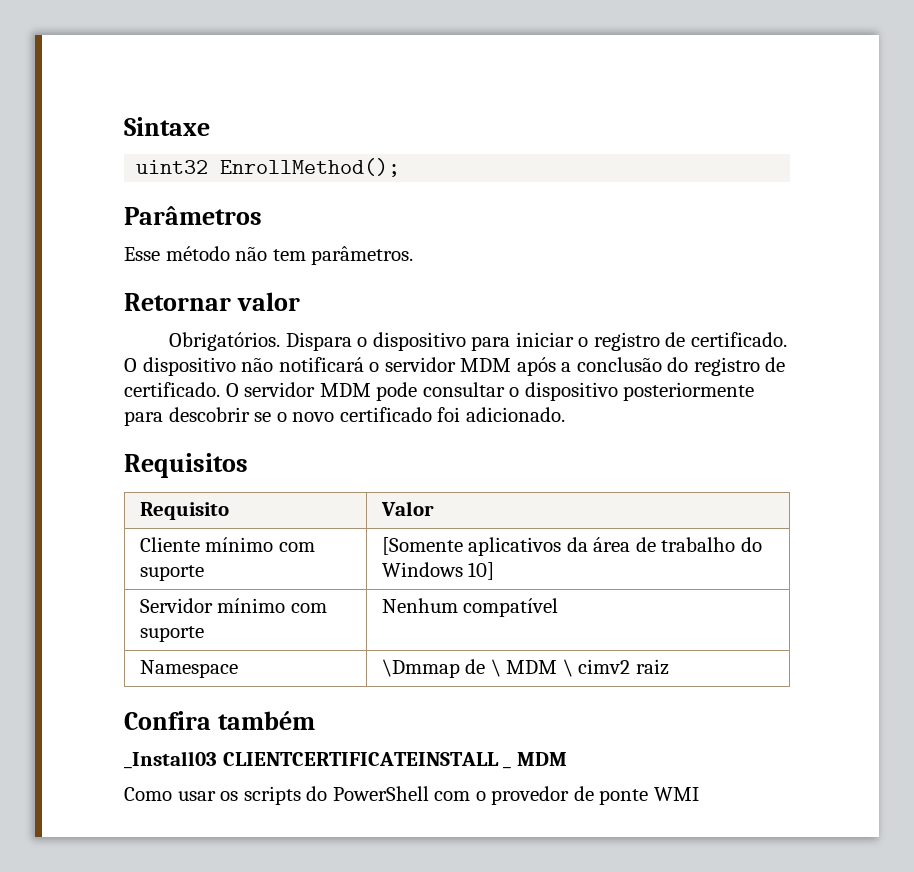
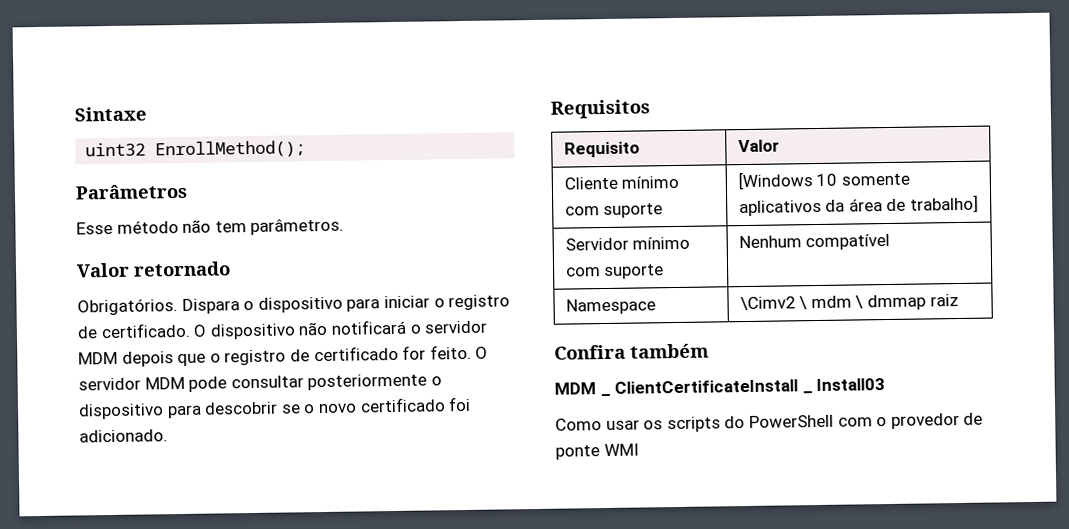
[124,292,300,311] Retornar valor -> [76,261,231,278] Valor retornado
[516,357,786,376] [124,382,220,397] após a conclusão do registro de certificado. -> [121,344,472,367] depois que o registro de certificado for feito.
[509,382,755,401] o dispositivo posteriormente -> [307,373,442,391] [78,403,164,420] posteriormente o dispositivo
[381,537,463,555] [Somente -> [737,171,910,191] [Windows 10 somente
[661,537,762,552] [381,562,495,580] trabalho do Windows 10] -> [910,194,980,214] trabalho]
[381,659,669,678] [124,711,315,730] [124,751,499,769] [503,766,512,769] [516,752,567,766] \Dmmap de \ MDM \ cimv2 raiz // Confira também // _Install03 CLIENTCERTIFICATEINSTALL _ MDM -> [739,294,959,311] [554,343,709,360] [554,378,886,397] \Cimv2 \ mdm \ dmmap raiz // Confira também // MDM _ ClientCertificateInstall _ Install03

